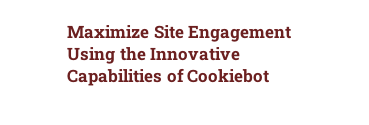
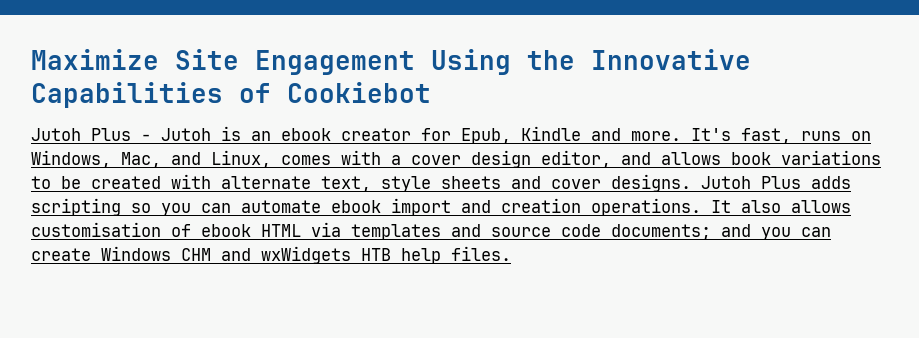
(270, 76) none -> [31,126,871,144] [31,150,881,168] [31,174,851,192] [31,198,851,216] [31,222,831,240] [31,246,511,264] // Jutoh Plus - Jutoh is an ebook creator for Epub, Kindle and more. It's fast, runs on Windows, Mac, and Linux, comes with a cover design editor, and allows book variations to be created with alternate text, style sheets and cover designs. Jutoh Plus adds scripting so you can automate ebook import and creation operations. It also allows customisation of ebook HTML via templates and source code documents; and you can create Windows CHM and wxWidgets HTB help files.

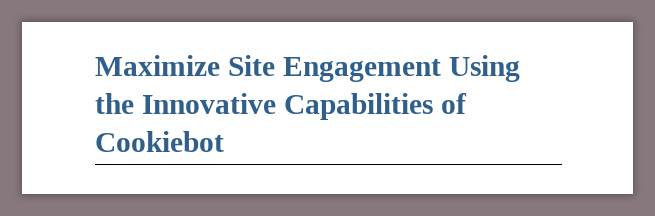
[31,126,871,144] [31,150,881,168] [31,174,851,192] [31,198,851,216] [31,222,831,240] [31,246,511,264] // Jutoh Plus - Jutoh is an ebook creator for Epub, Kindle and more. It's fast, runs on Windows, Mac, and Linux, comes with a cover design editor, and allows book variations to be created with alternate text, style sheets and cover designs. Jutoh Plus adds scripting so you can automate ebook import and creation operations. It also allows customisation of ebook HTML via templates and source code documents; and you can create Windows CHM and wxWidgets HTB help files. -> (224, 141) none

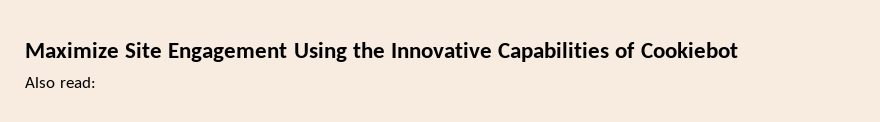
(224, 141) none -> [25,77,96,88] // Also read:

